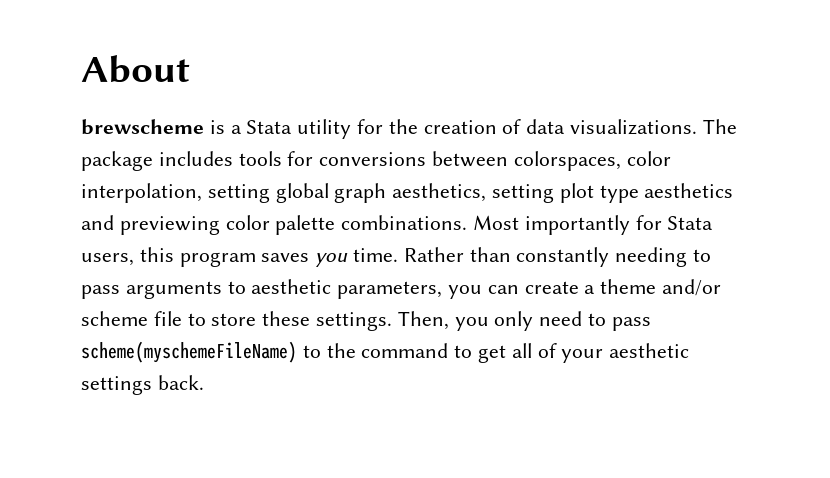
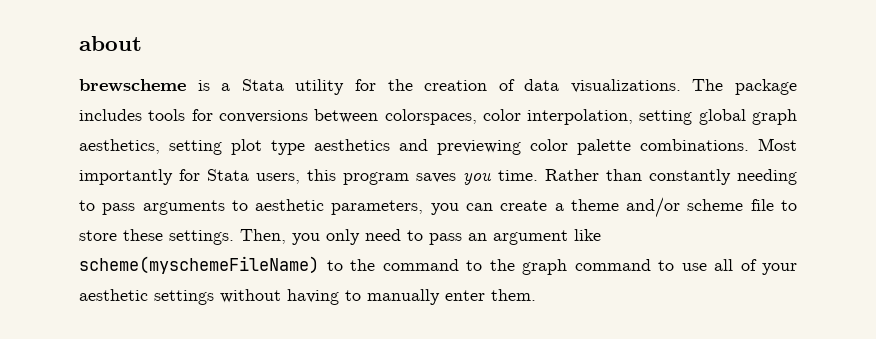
[81,55,190,83] About -> [79,36,142,51] about
(651, 324) none -> [468,229,601,245] an argument like
[478,345,507,363] get -> [489,259,707,275] the graph command to use
[157,375,204,390] back. -> [220,289,536,305] without having to manually enter them.

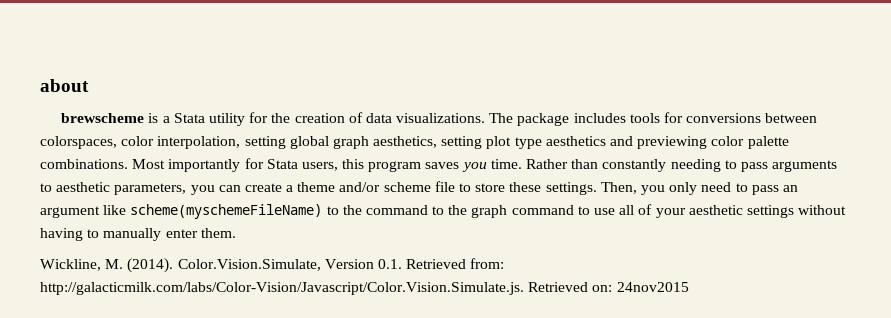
(536, 295) none -> [40,258,505,273] [40,282,689,295] // Wickline, M. (2014). Color.Vision.Simulate, Version 0.1. Retrieved from: http://galacticmilk.com/labs/Color-Vision/Javascript/Color.Vision.Simulate.js. Retrieved on: 24nov2015

